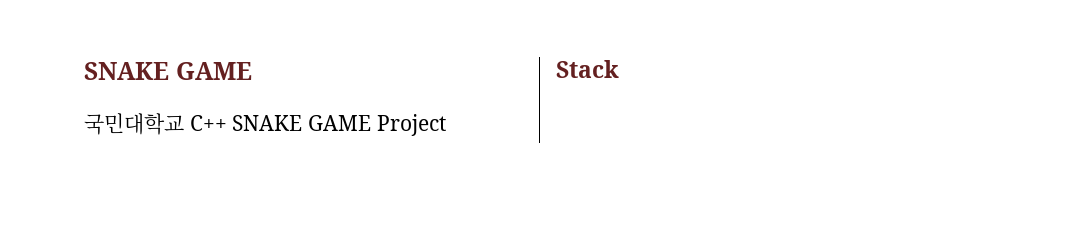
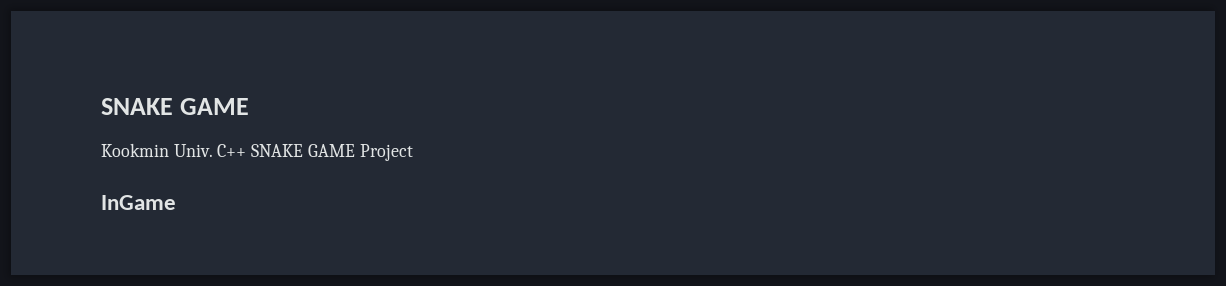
[84,113,184,135] 국민대학교 -> [101,143,213,157] Kookmin Univ.
[556,60,619,78] Stack -> [101,195,176,210] InGame

